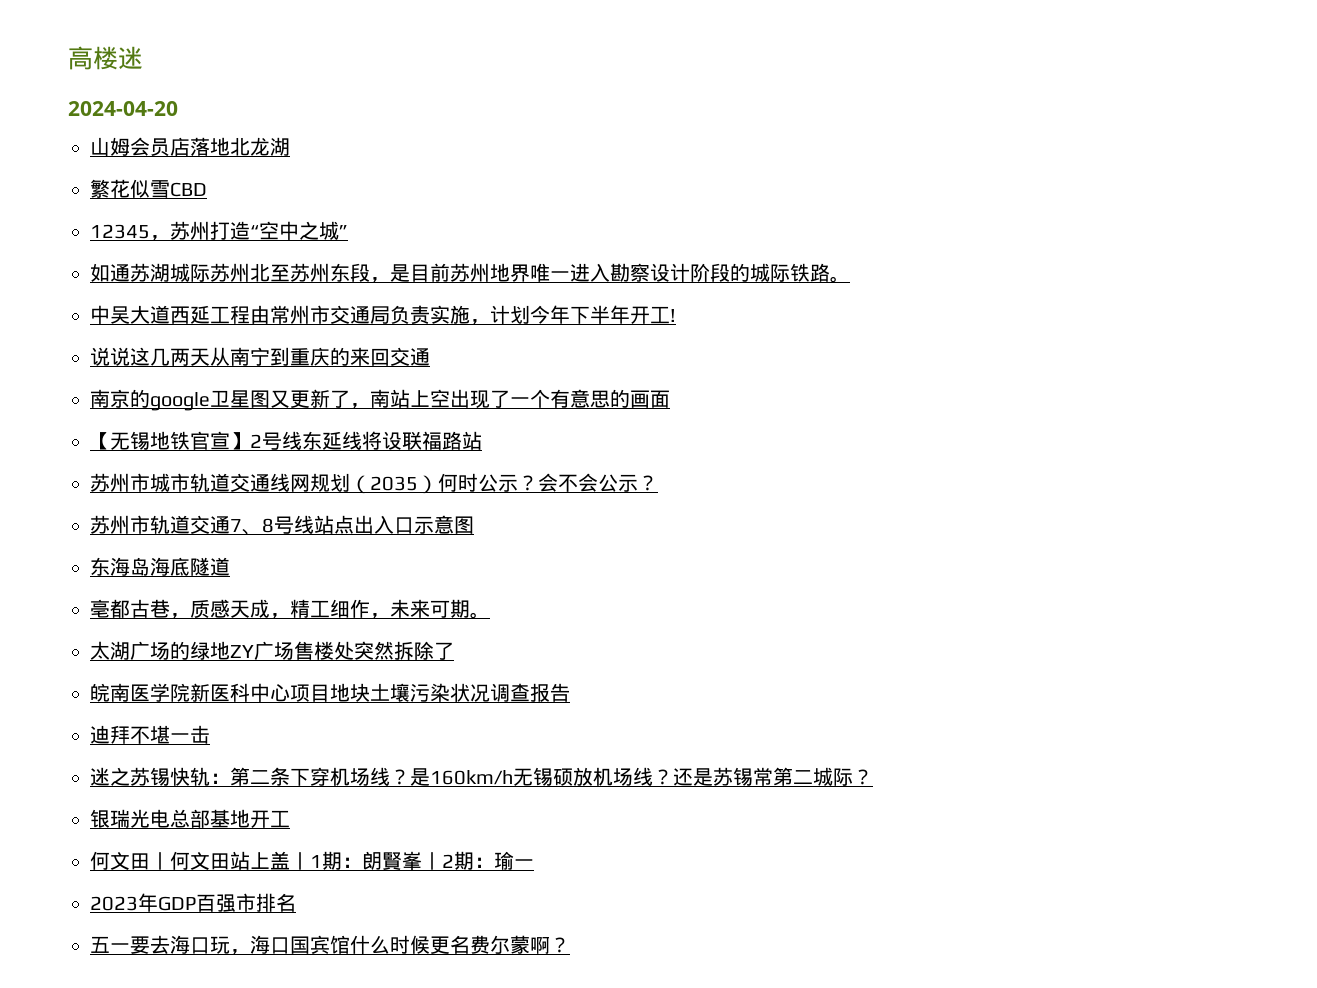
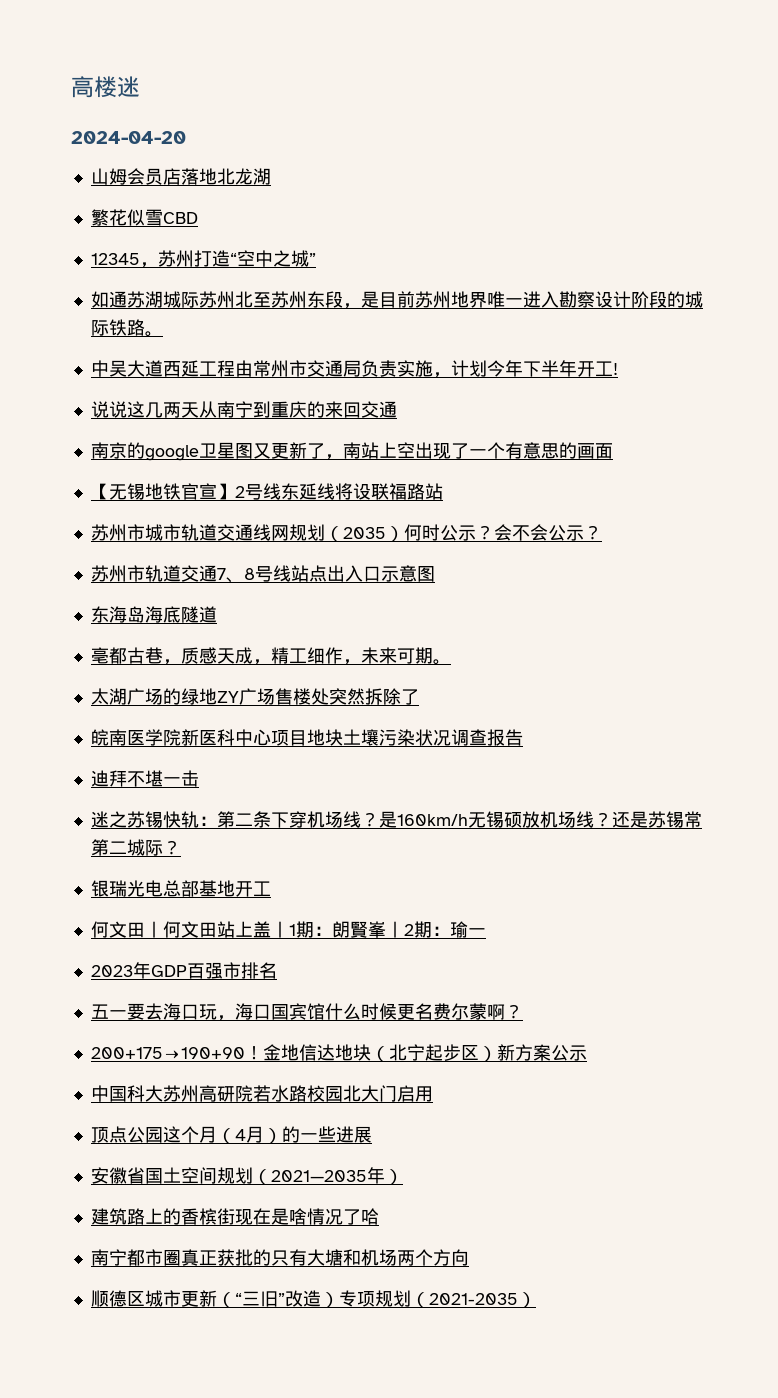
(570, 945) none -> [90,1044,587,1062] [90,1085,433,1102] [90,1126,372,1144] [90,1167,403,1185] [90,1208,379,1225] [90,1249,469,1266] [90,1290,536,1308] // 200+175→190+90！金地信达地块（北宁起步区）新方案公示 // 中国科大苏州高研院若水路校园北大门启用 // 顶点公园这个月（4月）的一些进展 // 安徽省国土空间规划（2021—2035年） // 建筑路上的香槟街现在是啥情况了哈 // 南宁都市圈真正获批的只有大塘和机场两个方向 // 顺德区城市更新（“三旧”改造）专项规划（2021-2035）

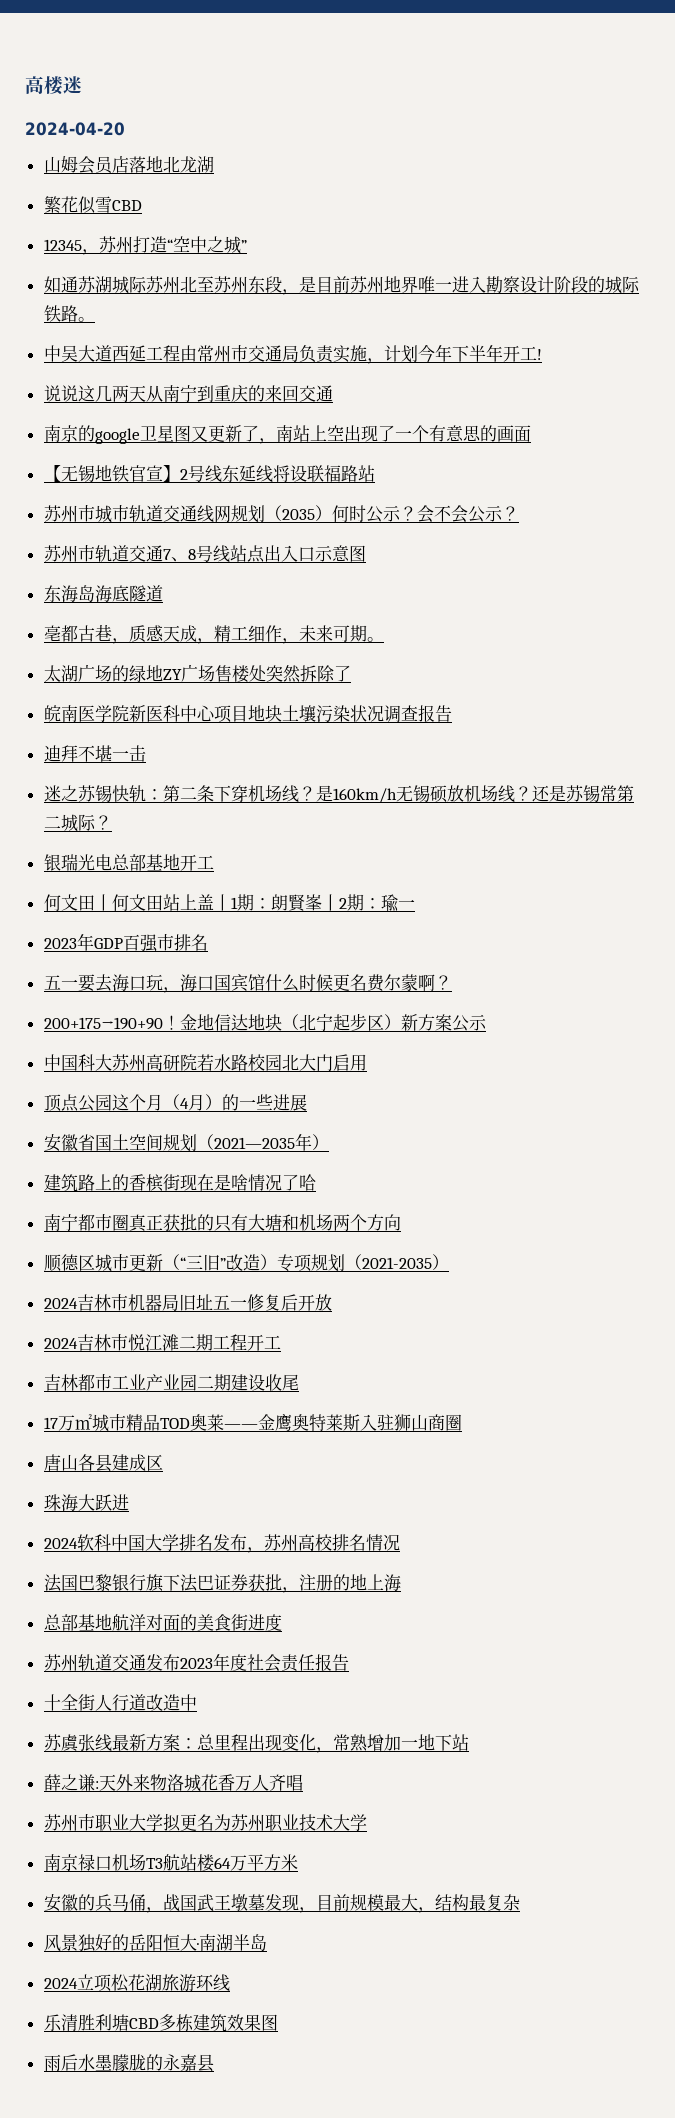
(536, 1300) none -> [43,1294,332,1311] [43,1334,281,1351] [43,1374,299,1391] [43,1414,462,1432] [43,1454,163,1472] [43,1494,129,1512] [43,1534,400,1553] [43,1574,401,1593] [43,1614,282,1631] [43,1653,349,1672] [43,1694,197,1711] [43,1734,469,1753] [43,1774,303,1792] [43,1813,367,1832] [43,1854,298,1872] [43,1894,520,1913] [43,1934,267,1952] [43,1974,230,1992] [43,2014,278,2032] [43,2054,214,2072] // 2024吉林市机器局旧址五一修复后开放 // 2024吉林市悦江滩二期工程开工 // 吉林都市工业产业园二期建设收尾 // 17万㎡城市精品TOD奥莱——金鹰奥特莱斯入驻狮山商圈 // 唐山各县建成区 // 珠海大跃进 // 2024软科中国大学排名发布，苏州高校排名情况 // 法国巴黎银行旗下法巴证券获批，注册的地上海 // 总部基地航洋对面的美食街进度 // 苏州轨道交通发布2023年度社会责任报告 // 十全街人行道改造中 // 苏虞张线最新方案：总里程出现变化，常熟增加一地下站 // 薛之谦:天外来物洛城花香万人齐唱 // 苏州市职业大学拟更名为苏州职业技术大学 // 南京禄口机场T3航站楼64万平方米 // 安徽的兵马俑，战国武王墩墓发现，目前规模最大，结构最复杂 // 风景独好的岳阳恒大·南湖半岛 // 2024立项松花湖旅游环线 // 乐清胜利塘CBD多栋建筑效果图 // 雨后水墨朦胧的永嘉县

